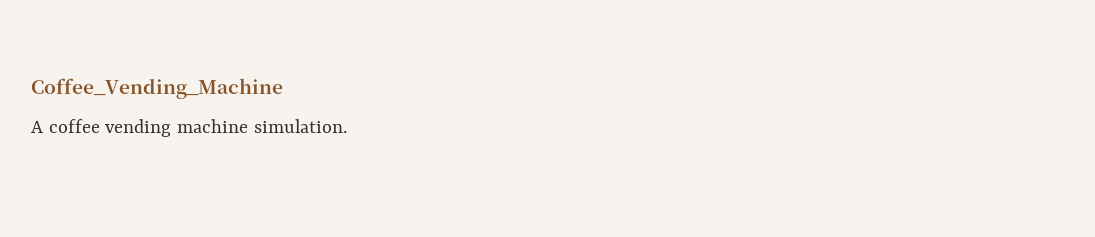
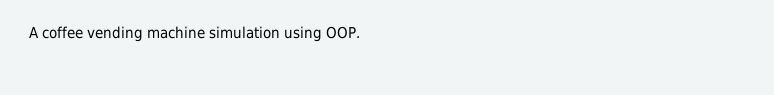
[31,78,283,99] Coffee_Vending_Machine // -> (29, 32) none
[253,119,347,133] simulation. -> [209,26,360,42] simulation using OOP.

